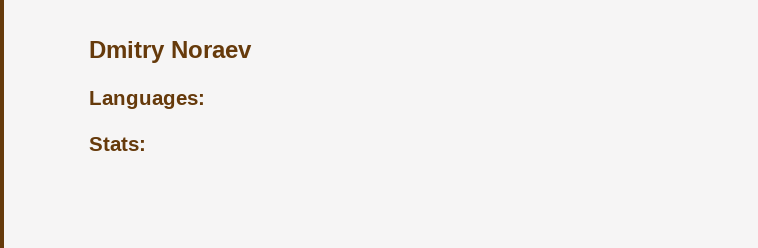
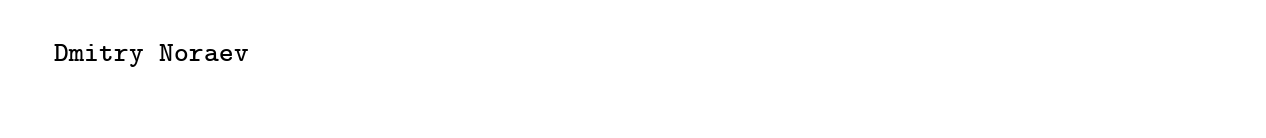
[89,91,205,109] [89,137,146,151] // Languages: // Stats: -> (249, 53) none

